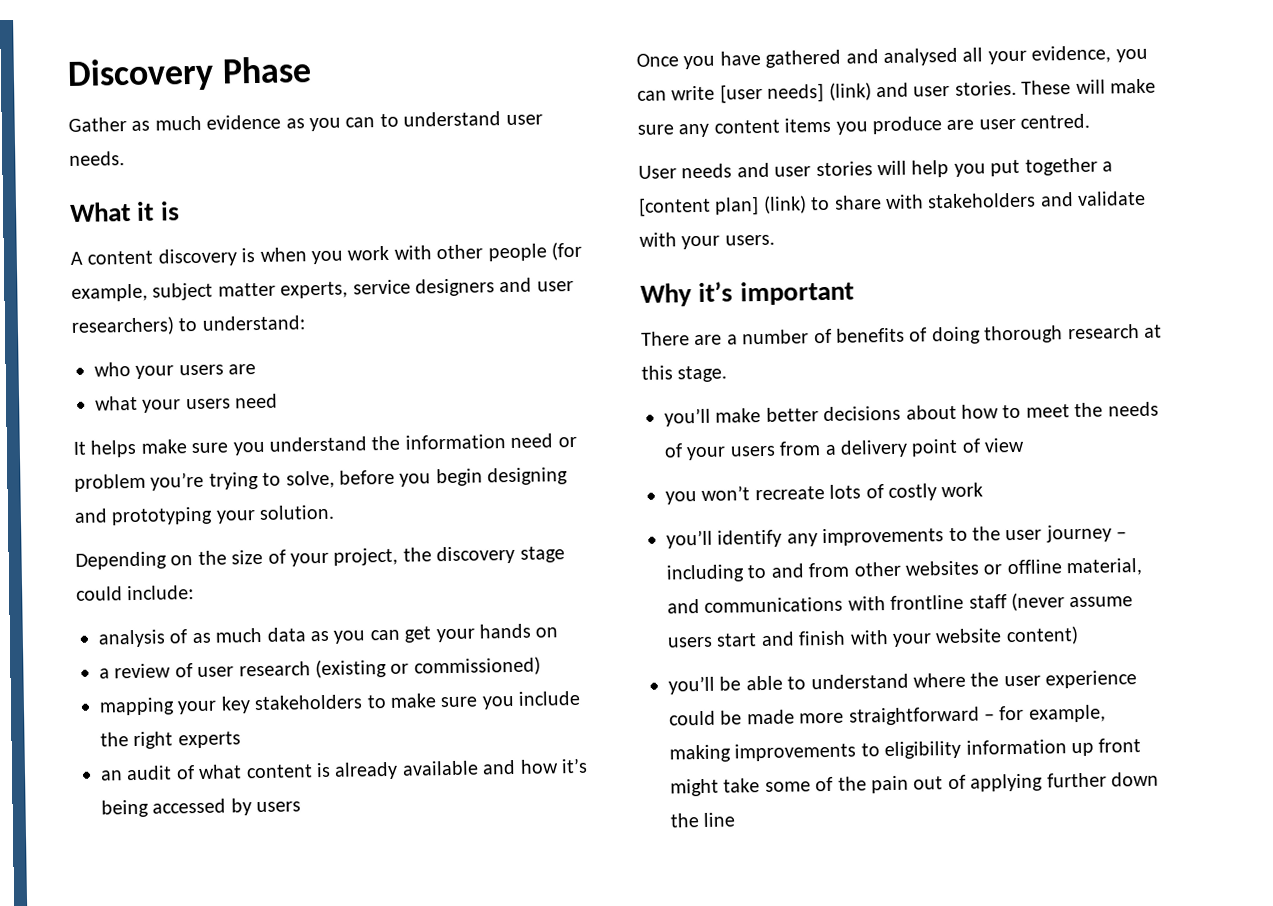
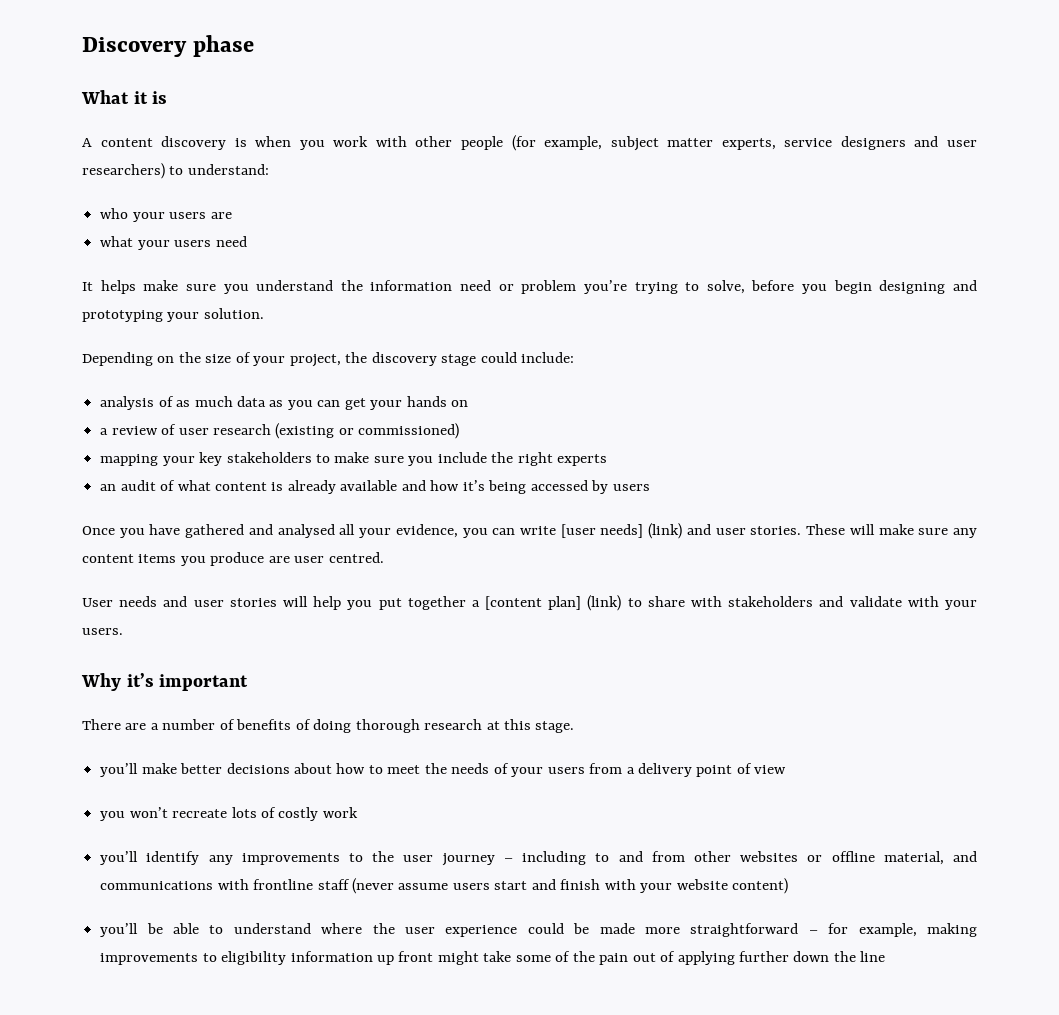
[221,56,312,84] [68,111,543,132] [69,151,125,166] Phase // Gather as much evidence as you can to understand user needs. -> [193,35,255,57] phase

